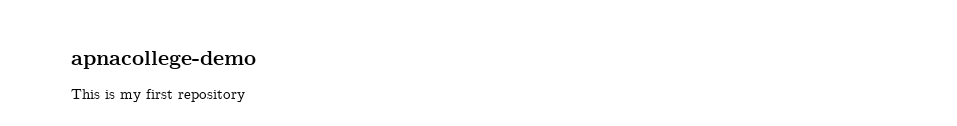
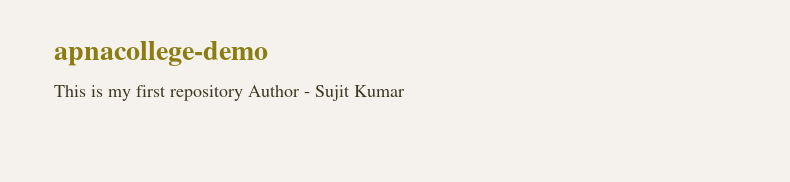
(245, 96) none -> [248,85,405,101] Author - Sujit Kumar

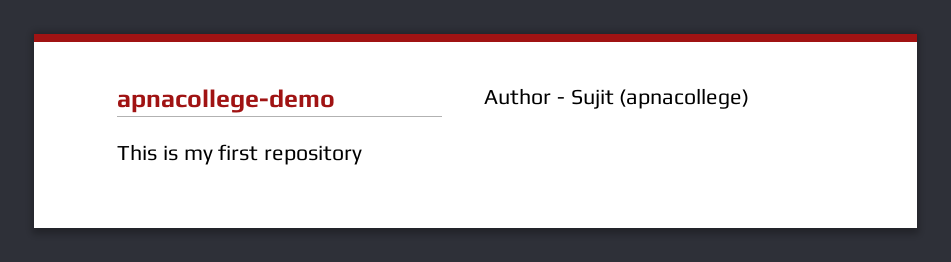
(243, 93) none -> (363, 155) //
[354,85,405,97] Kumar -> [619,88,750,109] (apnacollege)

